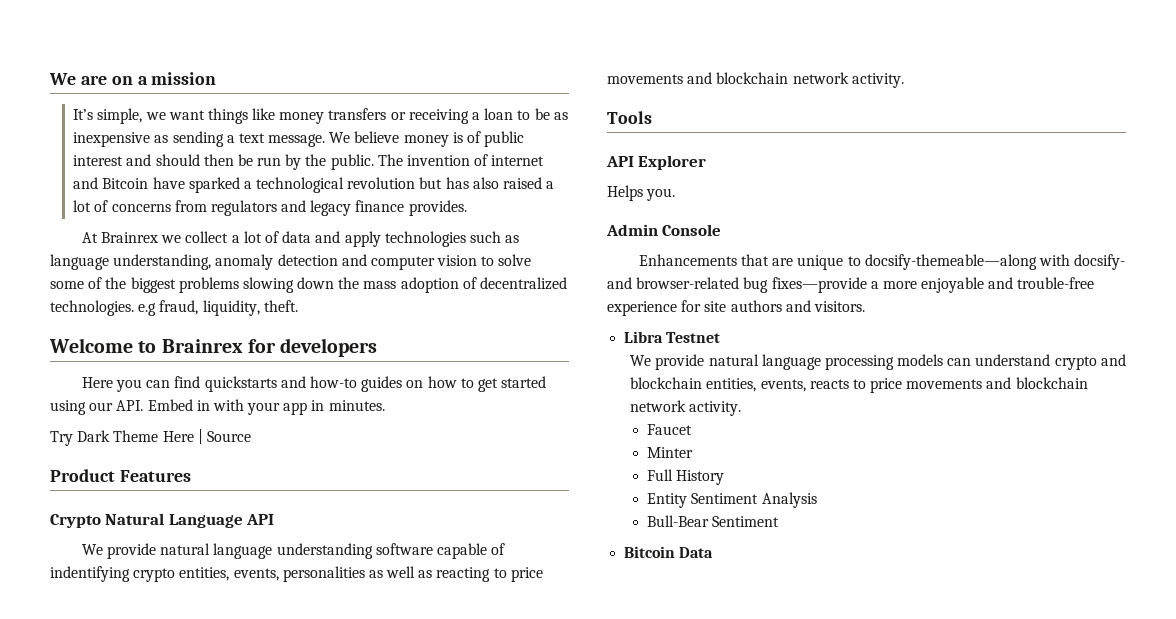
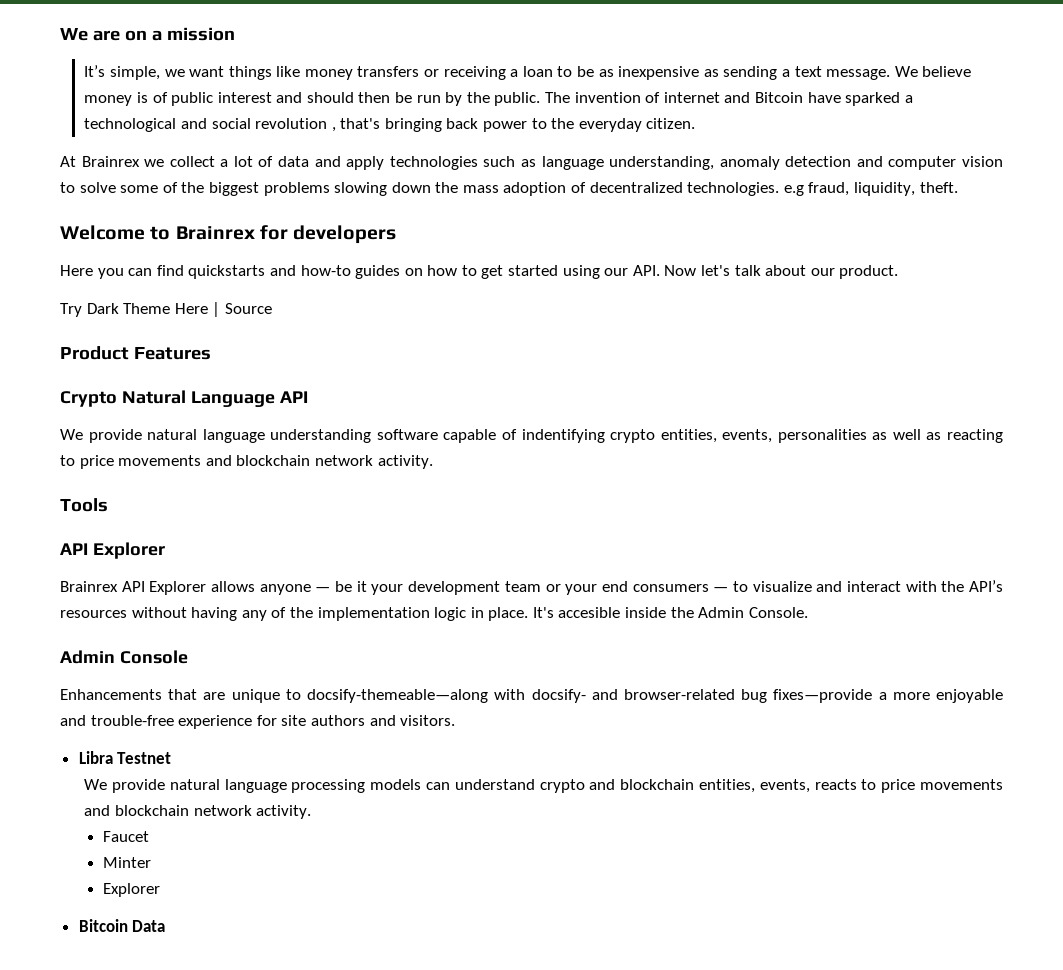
[347,177,555,189] [73,200,467,216] revolution but has also raised a lot of concerns from regulators and legacy finance provides. -> [180,118,696,132] and social revolution , that's bringing back power to the everyday citizen.
[147,399,385,415] Embed in with your app in minutes. -> [664,265,899,279] Now let's talk about our product.
[607,185,676,201] Helps you. -> [60,580,1003,595] [60,607,808,621] Brainrex API Explorer allows anyone — be it your development team or your end consumers — to visualize and interact with the API’s resources without having any of the implementation logic in place. It's accesible inside the Admin Console.
[647,469,725,485] [647,492,817,508] [647,515,780,527] Full History // Entity Sentiment Analysis // Bull-Bear Sentiment -> [103,883,161,897] Explorer

